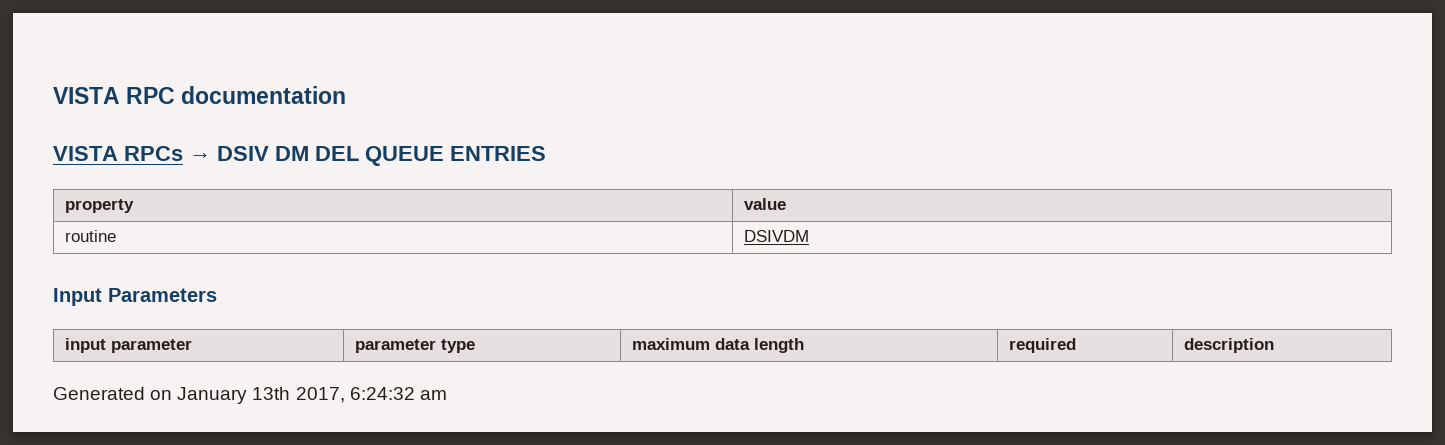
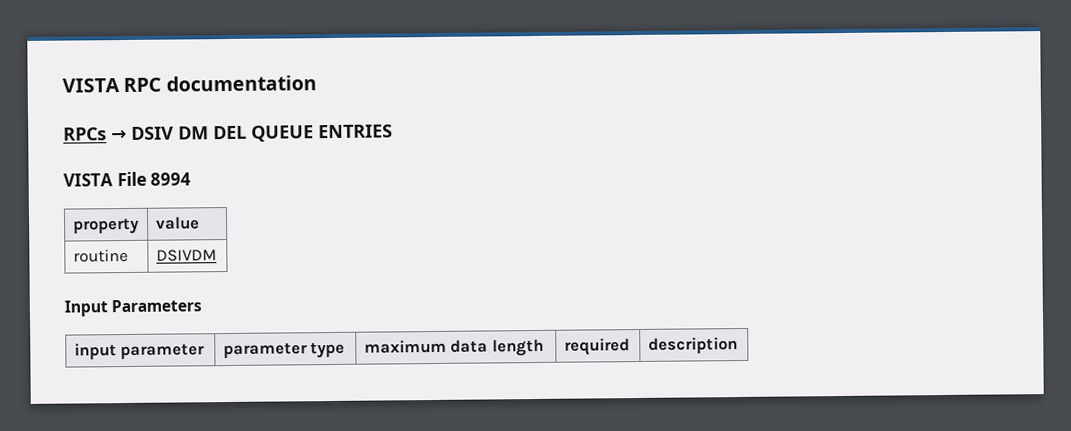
[53,146,118,161] VISTA -> (317, 83) none
(546, 153) none -> [63,171,192,187] // VISTA File 8994
[53,387,447,404] // Generated on January 13th 2017, 6:24:32 am -> (738, 345) none

